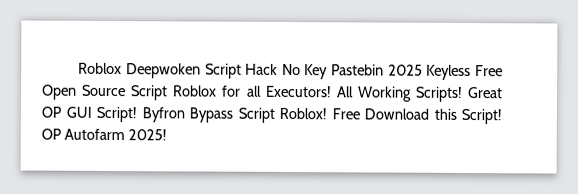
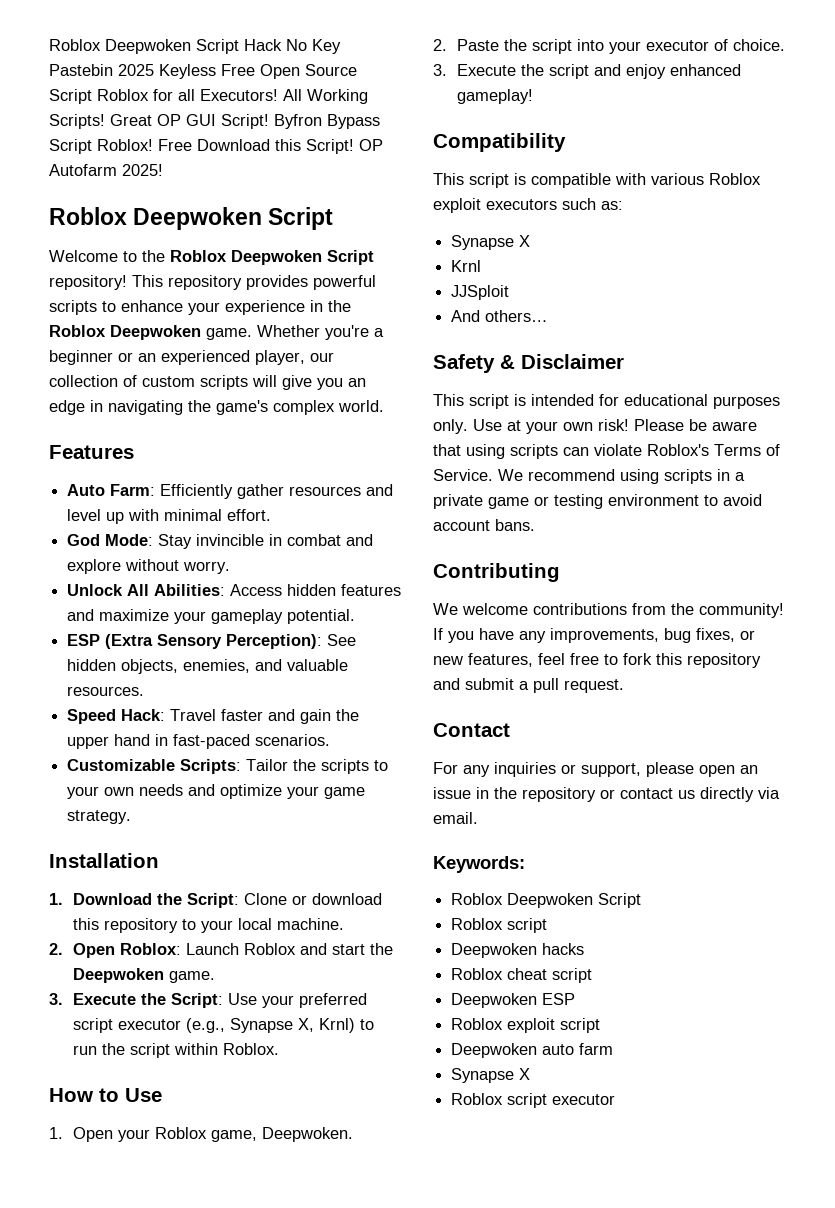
(167, 135) none -> [49,207,334,230] [49,250,374,265] [49,275,376,290] [49,300,351,315] [49,325,384,340] [49,350,334,365] [49,375,366,390] [49,400,384,415] [49,445,134,459] [67,484,394,499] [67,509,272,524] [67,534,374,549] [67,559,231,574] [67,584,402,596] [67,609,356,624] [67,634,357,649] [67,659,349,674] [67,686,145,696] [67,709,360,724] [67,734,331,749] [67,759,389,774] [67,784,366,799] [67,810,132,824] [49,853,159,868] [49,893,382,908] [72,918,344,933] [49,943,393,958] [72,968,215,983] [49,993,367,1008] [72,1018,374,1033] [72,1043,279,1058] [49,1088,162,1102] [49,1127,353,1142] [433,39,785,54] [433,64,741,79] [456,89,533,104] [433,133,566,152] [433,173,761,188] [433,198,623,213] [451,235,531,250] [451,260,482,272] [451,285,510,300] [451,310,549,322] [433,354,624,373] [433,394,780,409] [433,419,757,434] [433,444,780,459] [433,469,745,484] [433,494,762,509] [433,519,535,531] [433,563,560,582] [433,603,784,618] [433,628,755,643] [433,653,761,668] [433,678,624,693] [433,723,510,737] [433,762,758,777] [433,787,780,802] [433,812,478,824] [433,856,525,873] [451,893,642,908] [451,918,548,933] [451,943,585,958] [451,968,593,983] [451,993,576,1008] [451,1018,601,1033] [451,1043,614,1058] [451,1068,531,1083] [451,1093,616,1108] // Roblox Deepwoken Script // Welcome to the Roblox Deepwoken Script repository! This repository provides powerful scripts to enhance your experience in the Roblox Deepwoken game. Whether you're a beginner or an experienced player, our collection of custom scripts will give you an edge in navigating the game's complex world. // Features // Auto Farm: Efficiently gather resources and level up with minimal effort. // God Mode: Stay invincible in combat and explore without worry. // Unlock All Abilities: Access hidden features and maximize your gameplay potential. // ESP (Extra Sensory Perception): See hidden objects, enemies, and valuable resources. // Speed Hack: Travel faster and gain the upper hand in fast-paced scenarios. // Customizable Scripts: Tailor the scripts to your own needs and optimize your game strategy. // Installation // 1. Download the Script: Clone or download this repository to your local machine. // 2. Open Roblox: Launch Roblox and start the Deepwoken game. // 3. Execute the Script: Use your preferred script executor (e.g., Synapse X, Krnl) to run the script within Roblox. // How to Use // 1. Open your Roblox game, Deepwoken. // 2. Paste the script into your executor of choice. // 3. Execute the script and enjoy enhanced gameplay! // Compatibility // This script is compatible with various Roblox exploit executors such as: // Synapse X // Krnl // JJSploit // And others… // Safety & Disclaimer // This script is intended for educational purposes only. Use at your own risk! Please be aware that using scripts can violate Roblox's Terms of Service. We recommend using scripts in a private game or testing environment to avoid account bans. // Contributing // We welcome contributions from the community! If you have any improvements, bug fixes, or new features, feel free to fork this repository and submit a pull request. // Contact // For any inquiries or support, please open an issue in the repository or contact us directly via email. // Keywords: // Roblox Deepwoken Script // Roblox script // Deepwoken hacks // Roblox cheat script // Deepwoken ESP // Roblox exploit script // Deepwoken auto farm // Synapse X // Roblox script executor

